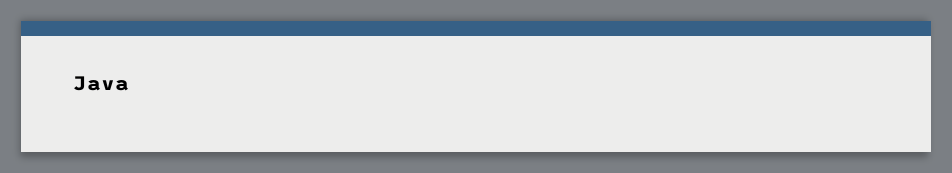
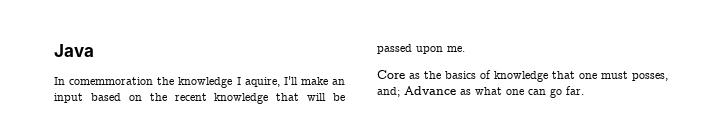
(129, 83) none -> [54,76,345,88] [54,93,345,104] [377,44,465,54] [377,70,668,82] [377,86,584,98] // In comemmoration the knowledge I aquire, I'll make an input based on the recent knowledge that will be passed upon me. // Core as the basics of knowledge that one must posses, and; Advance as what one can go far.

